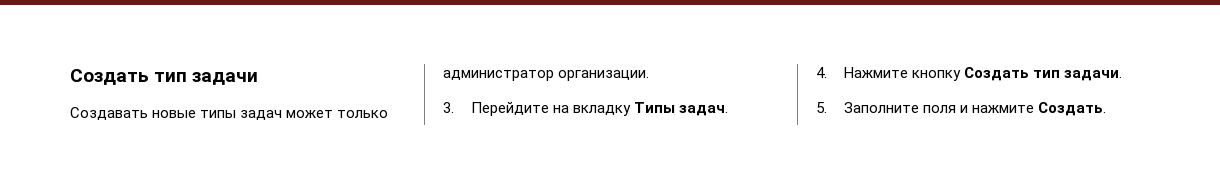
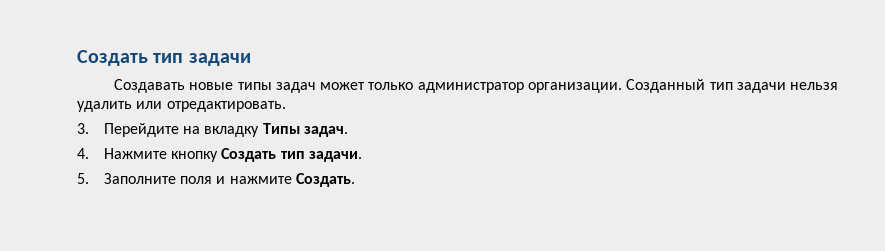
(650, 75) none -> [626,79,839,93] [77,101,286,112] Созданный тип задачи нельзя удалить или отредактировать.

